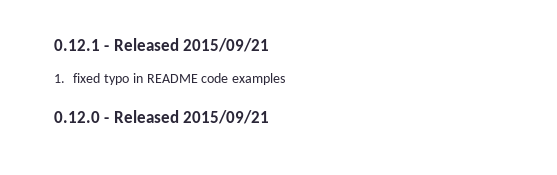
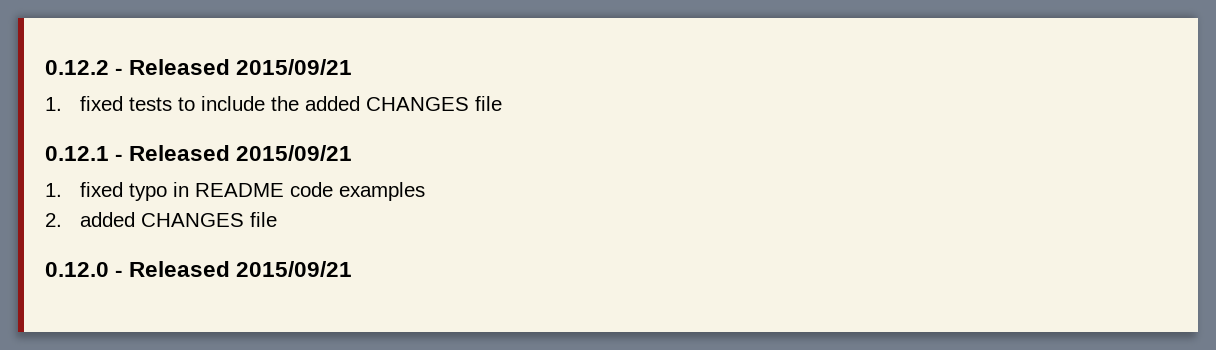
(54, 45) none -> [45,59,353,75] [45,96,503,111] 0.12.2 - Released 2015/09/21 // 1. fixed tests to include the added CHANGES file //
(286, 79) none -> [45,212,278,227] // 2. added CHANGES file

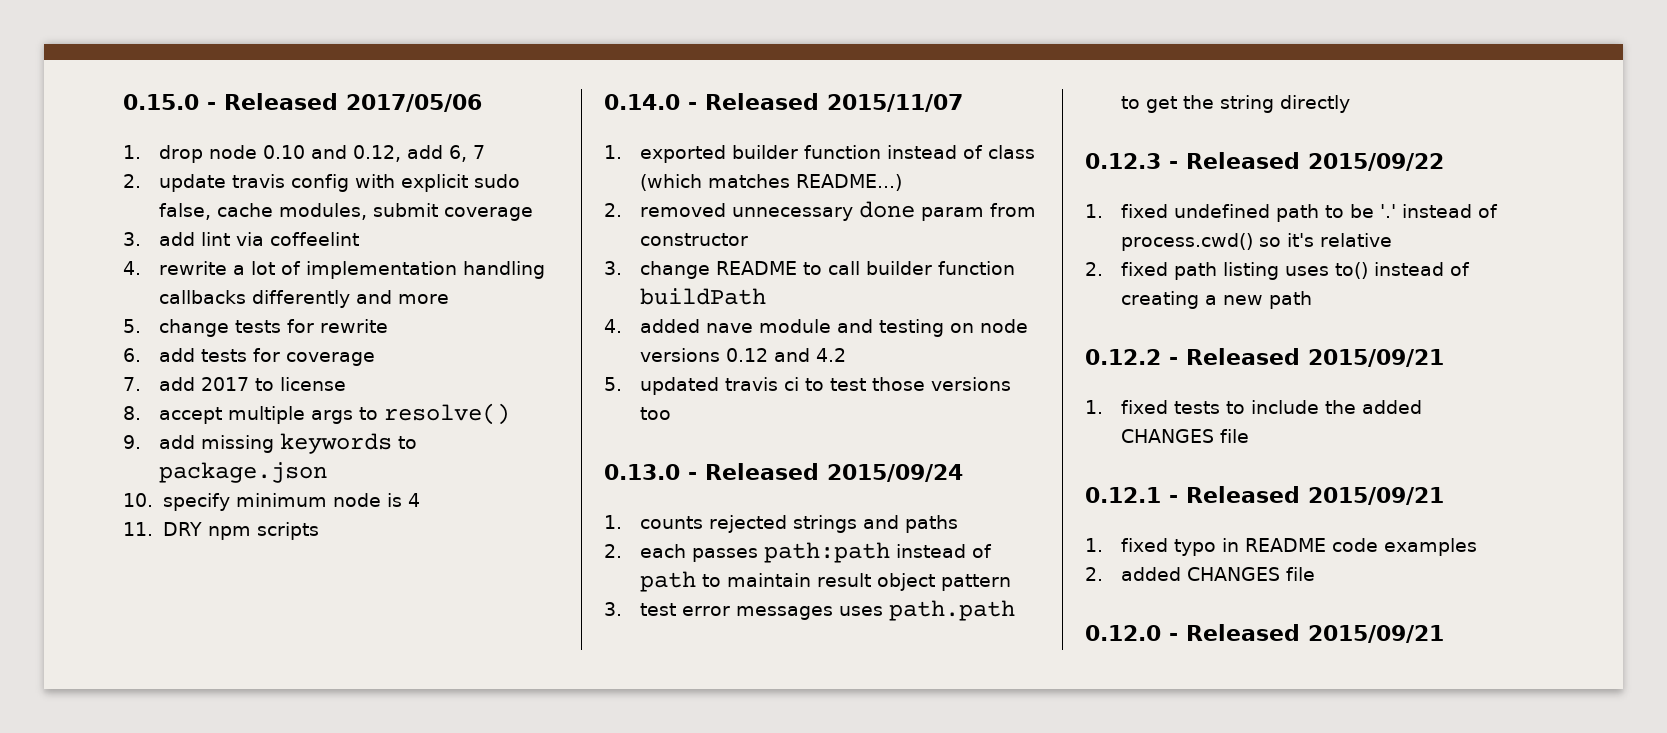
(45, 67) none -> [123,93,482,112] [123,145,485,163] [123,174,520,192] [158,203,533,221] [123,232,359,246] [123,261,545,279] [158,290,449,308] [123,319,388,337] [123,348,375,366] [123,377,346,391] [123,403,510,425] [123,433,417,454] [158,462,327,483] [123,493,420,511] [123,522,320,540] [604,93,963,112] [604,145,1035,163] [639,174,902,191] [604,201,1036,221] [639,233,748,246] [604,261,1015,279] [639,288,766,305] [604,319,1028,337] [639,348,846,362] [604,377,1011,395] [639,407,671,420] [604,463,963,482] [604,515,958,533] [604,542,992,563] [639,571,1011,592] [604,600,1015,621] [1120,95,1350,113] [1085,152,1444,171] [1085,204,1498,222] [1120,233,1392,251] [1085,262,1470,280] [1120,291,1312,309] 0.15.0 - Released 2017/05/06 // 1. drop node 0.10 and 0.12, add 6, 7 // 2. update travis config with explicit sudo false, cache modules, submit coverage // 3. add lint via coffeelint // 4. rewrite a lot of implementation handling callbacks differently and more // 5. change tests for rewrite // 6. add tests for coverage // 7. add 2017 to license // 8. accept multiple args to resolve() // 9. add missing keywords to package.json // 10. specify minimum node is 4 // 11. DRY npm scripts // 0.14.0 - Released 2015/11/07 // 1. exported builder function instead of class (which matches README...) // 2. removed unnecessary done param from constructor // 3. change README to call builder function buildPath // 4. added nave module and testing on node versions 0.12 and 4.2 // 5. updated travis ci to test those versions too // 0.13.0 - Released 2015/09/24 // 1. counts rejected strings and paths // 2. each passes path:path instead of path to maintain result object pattern // 3. test error messages uses path.path to get the string directly // 0.12.3 - Released 2015/09/22 // 1. fixed undefined path to be '.' instead of process.cwd() so it's relative // 2. fixed path listing uses to() instead of creating a new path //

